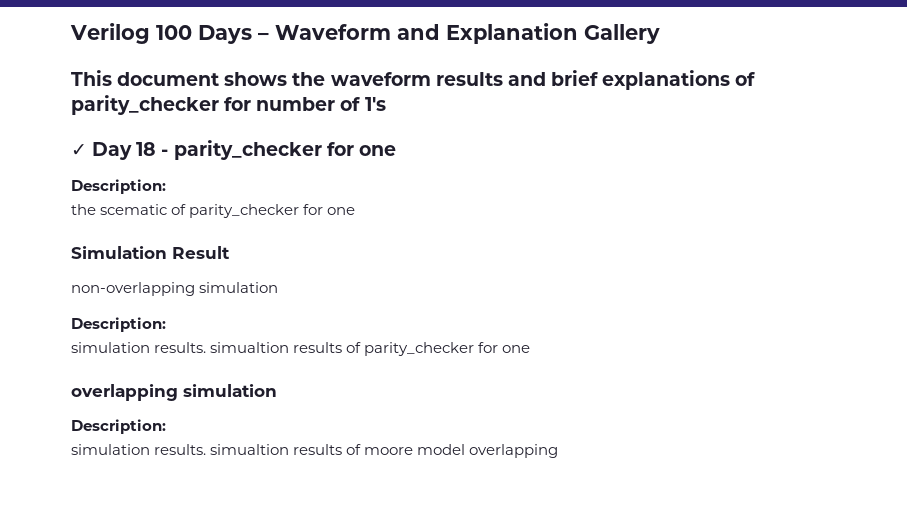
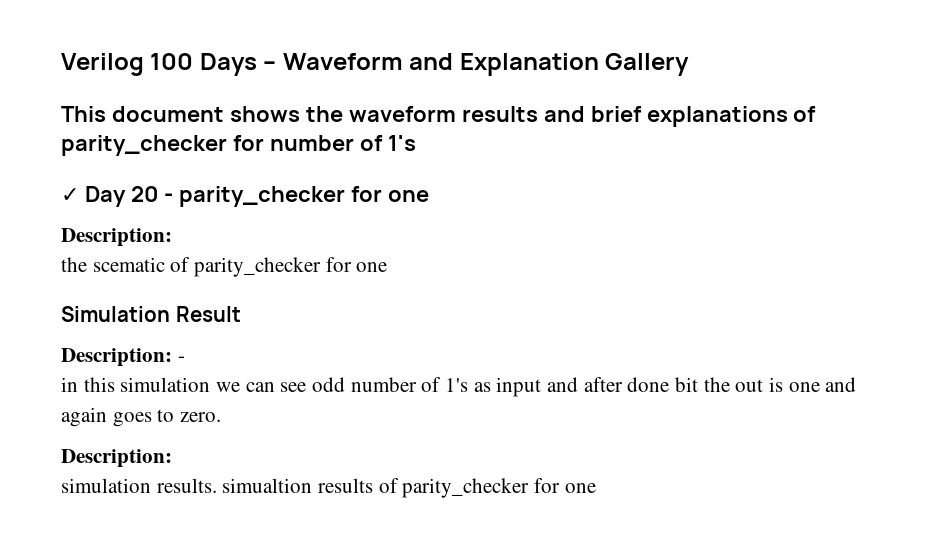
[136,142,157,156] 18 -> [130,186,158,202] 20
[71,282,279,296] non-overlapping simulation -> [61,348,185,367] [61,377,857,397] [61,407,222,427] Description: - // in this simulation we can see odd number of 1's as input and after done bit the out is one and again goes to zero.
[71,384,277,401] [71,419,166,434] [71,444,559,458] // overlapping simulation // Description: // simulation results. simualtion results of moore model overlapping -> (596, 488) none

